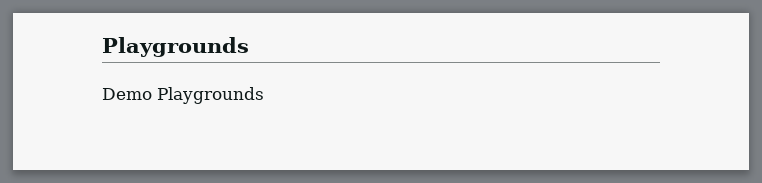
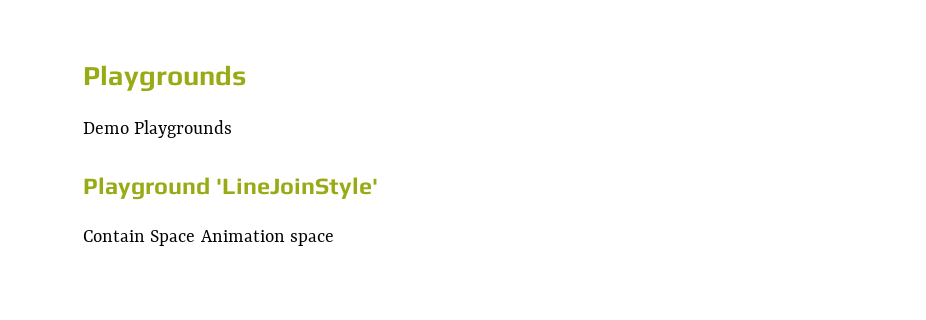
(264, 95) none -> [83,177,379,200] [83,230,335,246] // Playground 'LineJoinStyle' // Contain Space Animation space

